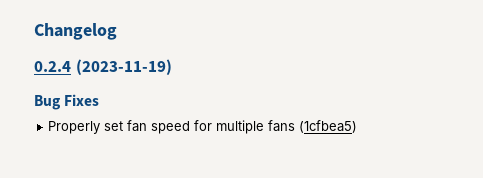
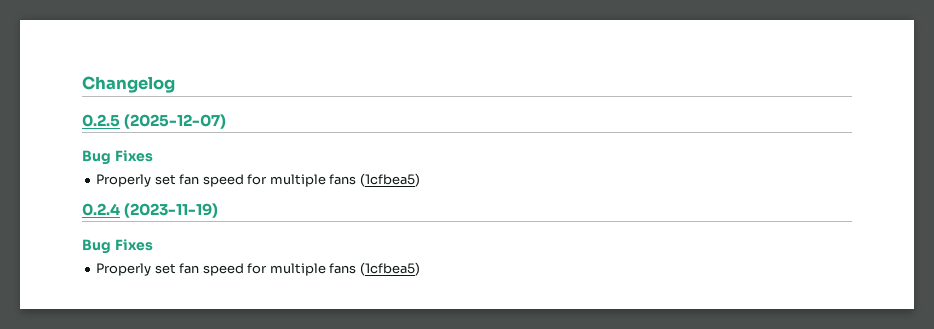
(117, 31) none -> [82,114,227,129] [82,150,153,165] [96,173,420,187] // 0.2.5 (2025-12-07) // Bug Fixes // Properly set fan speed for multiple fans (1cfbea5)

